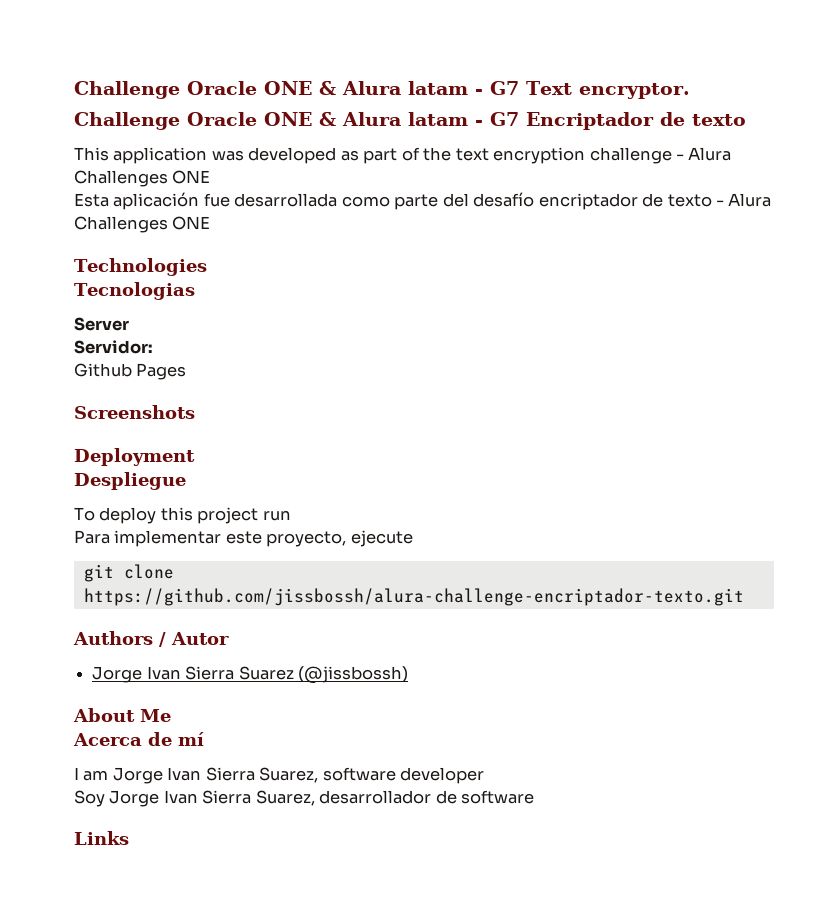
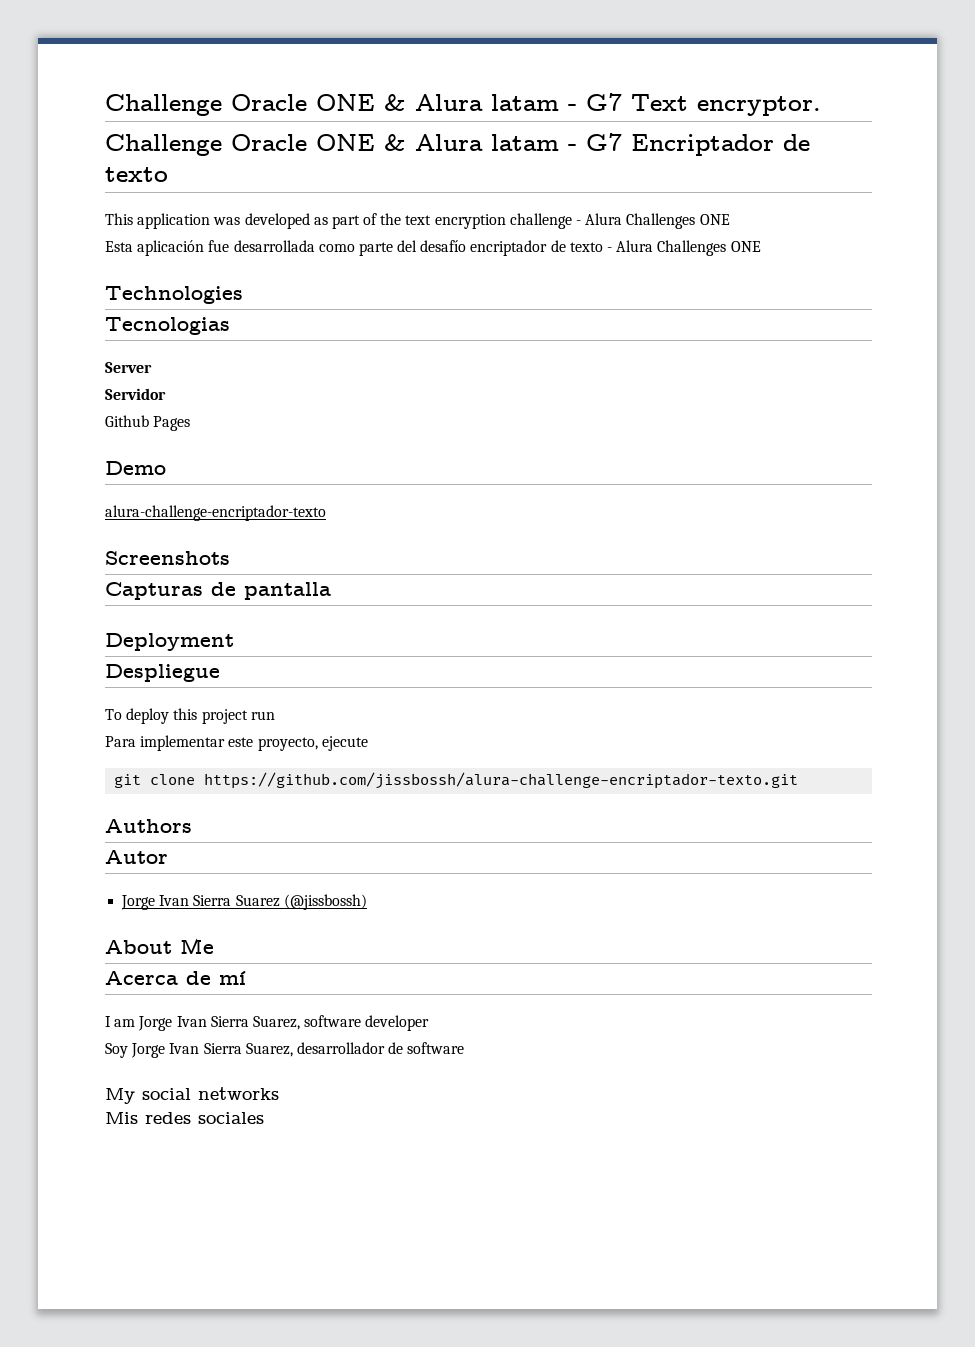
[74,340,153,354] Servidor: -> [105,388,166,400] Servidor
(187, 371) none -> [105,461,166,475] [105,505,326,521] // Demo // alura-challenge-encriptador-texto
(195, 412) none -> [105,582,331,600] // Capturas de pantalla
[159,632,166,647] / -> (192, 826) //
[74,831,129,845] Links -> [105,1087,279,1104] [105,1112,264,1124] My social networks // Mis redes sociales

